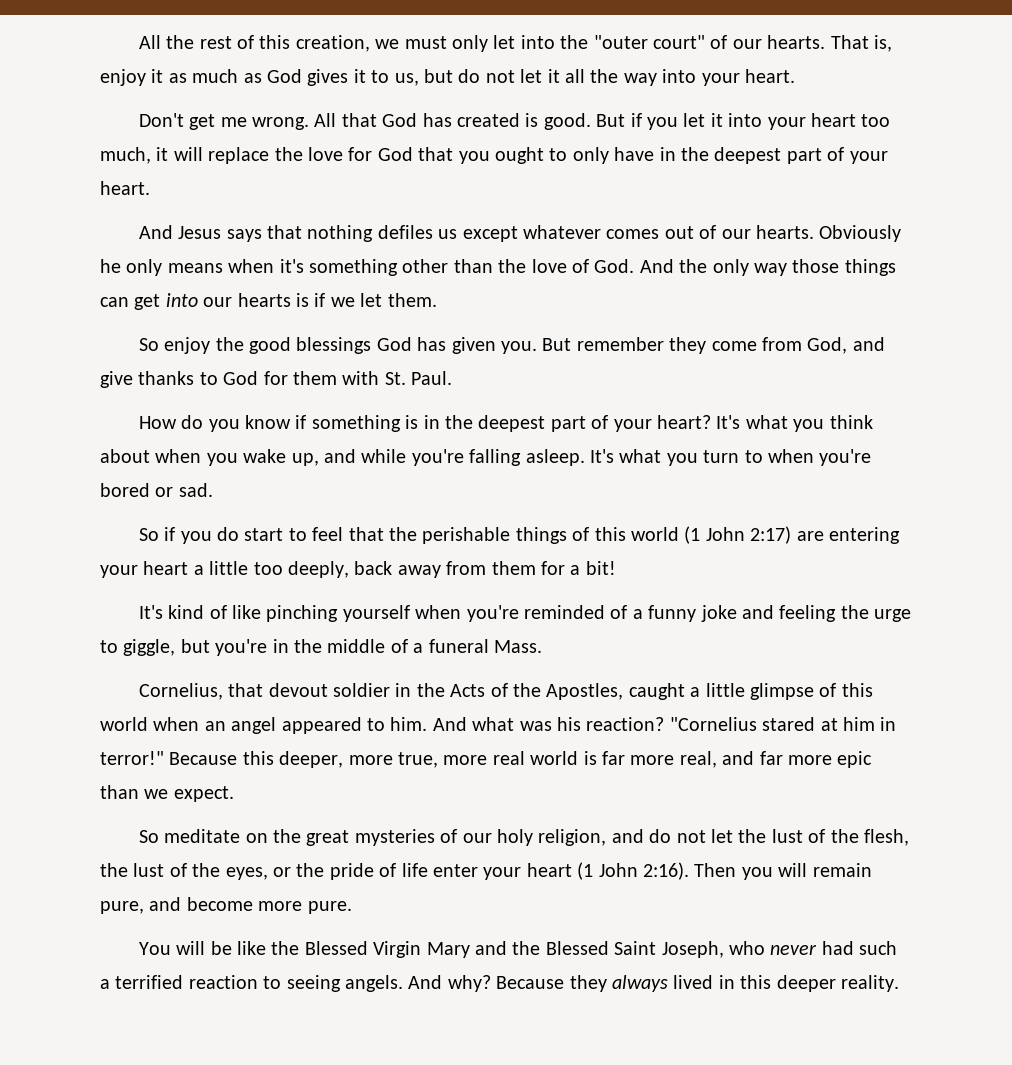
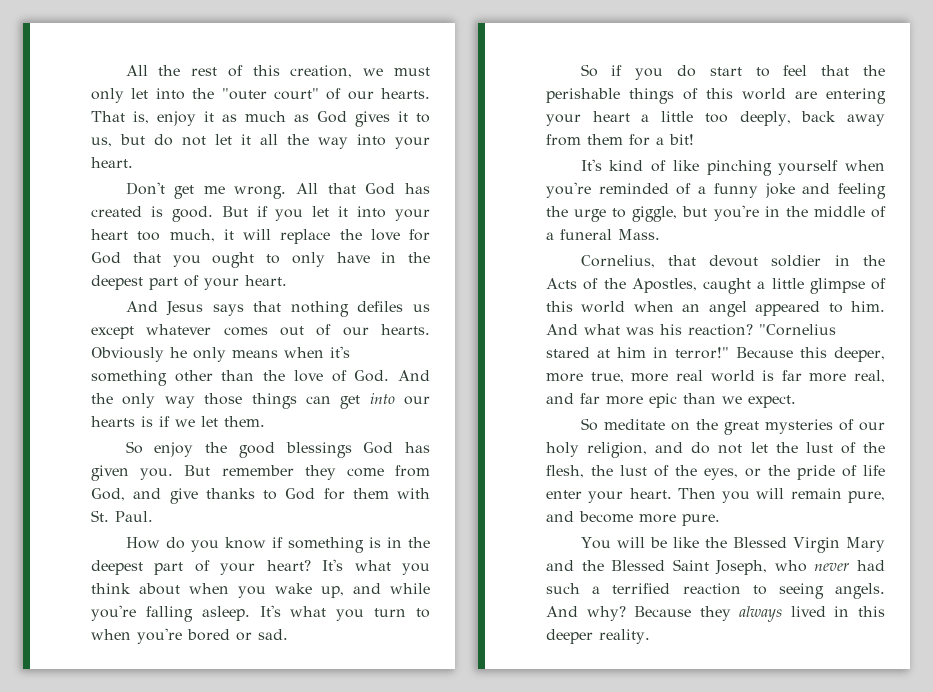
[684,526,792,544] (1 John 2:17) -> (786, 94) none
[526,862,689,880] heart (1 John 2:16). -> [629,488,672,499] heart.

